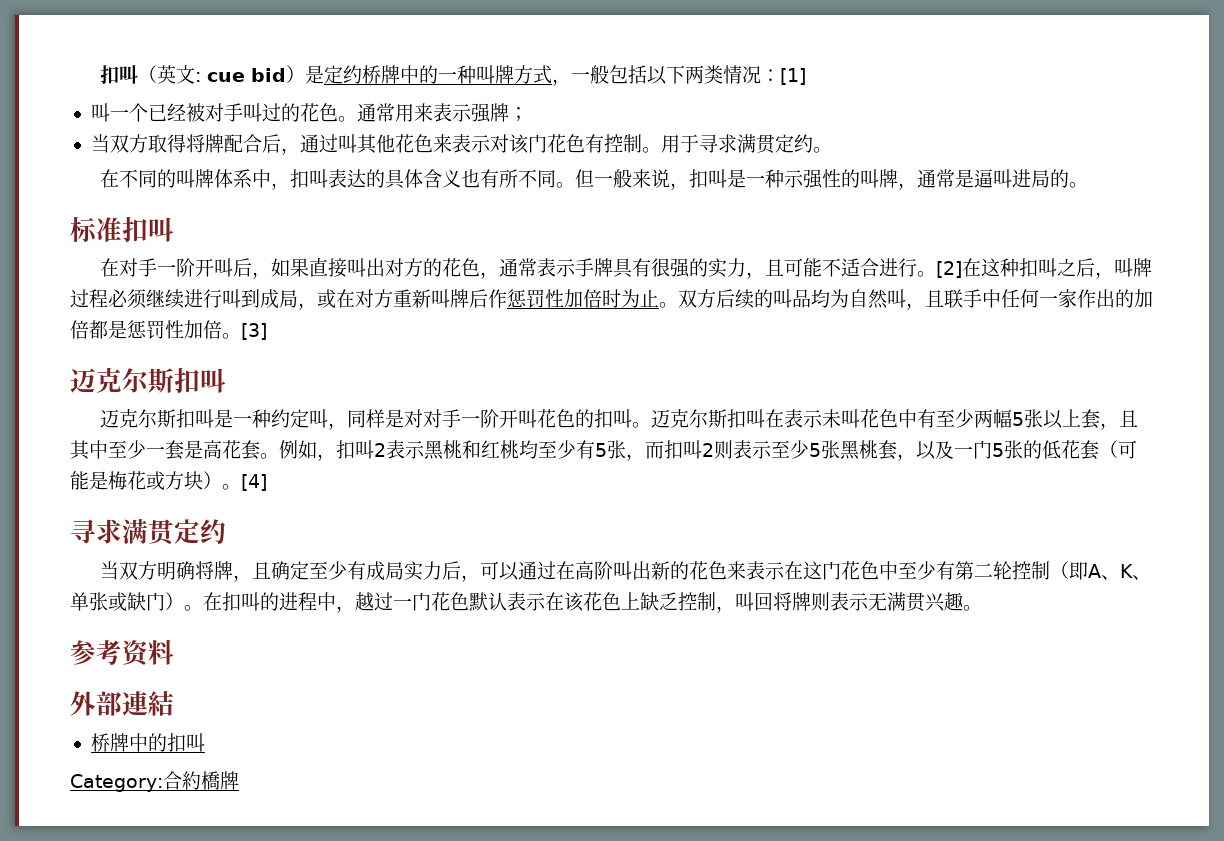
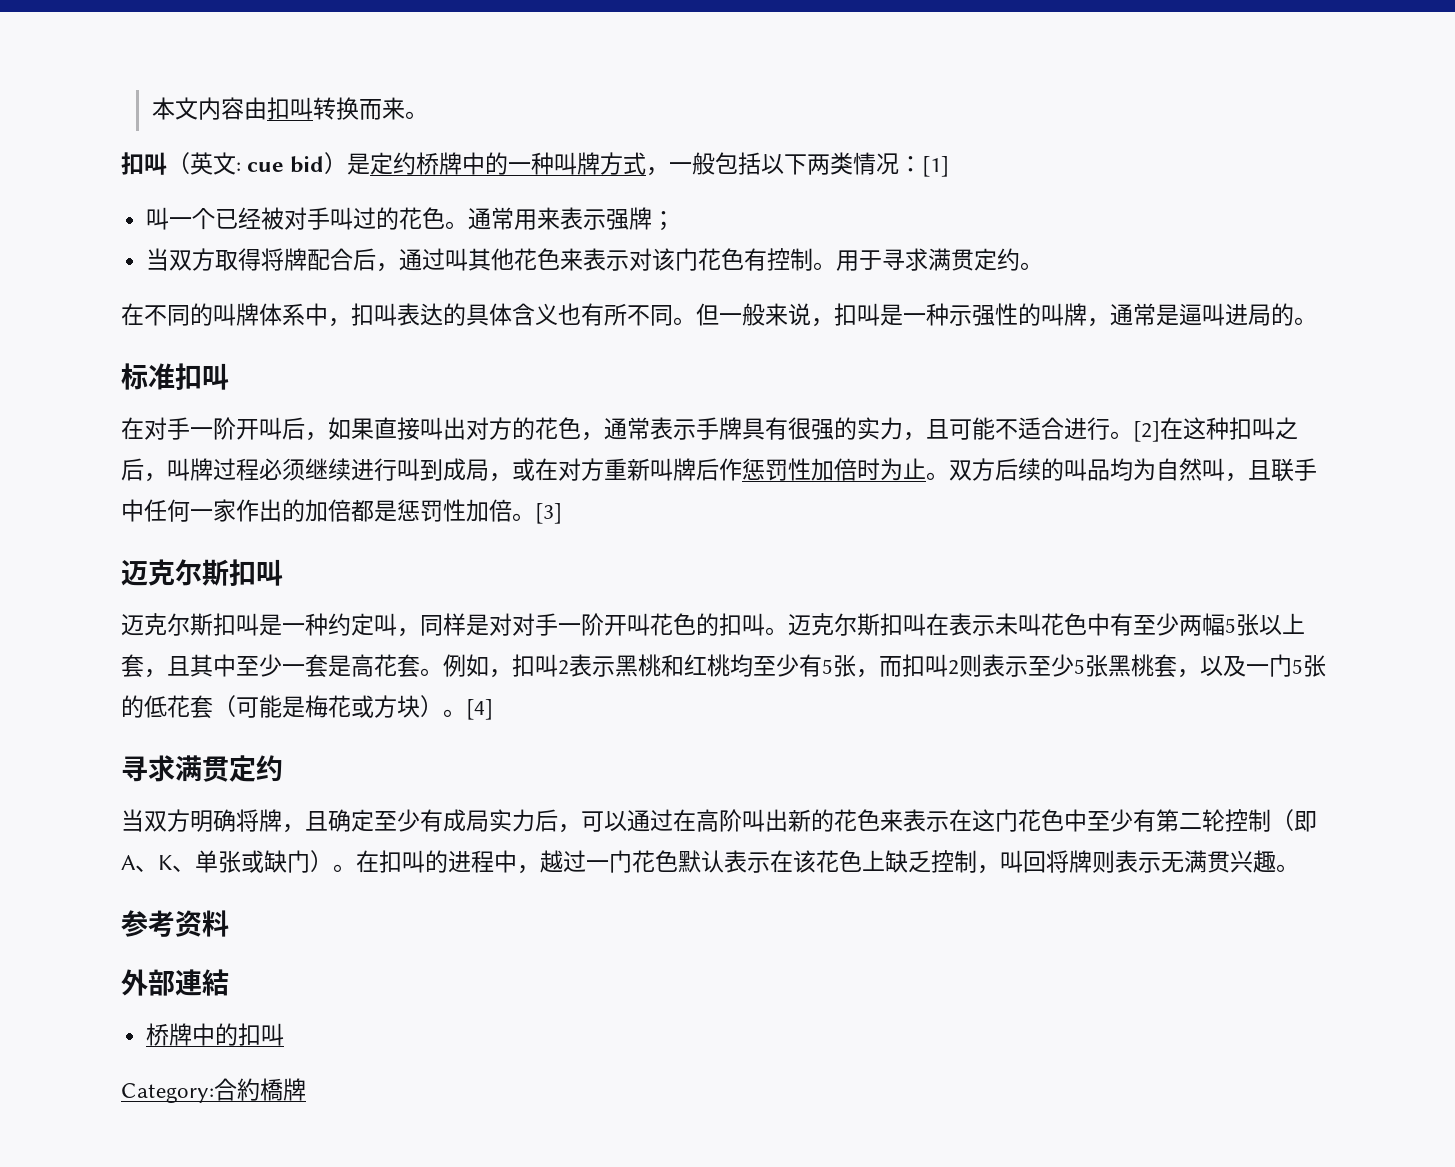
(99, 74) none -> [151,97,428,120] 本文内容由扣叫转换而来。 //

